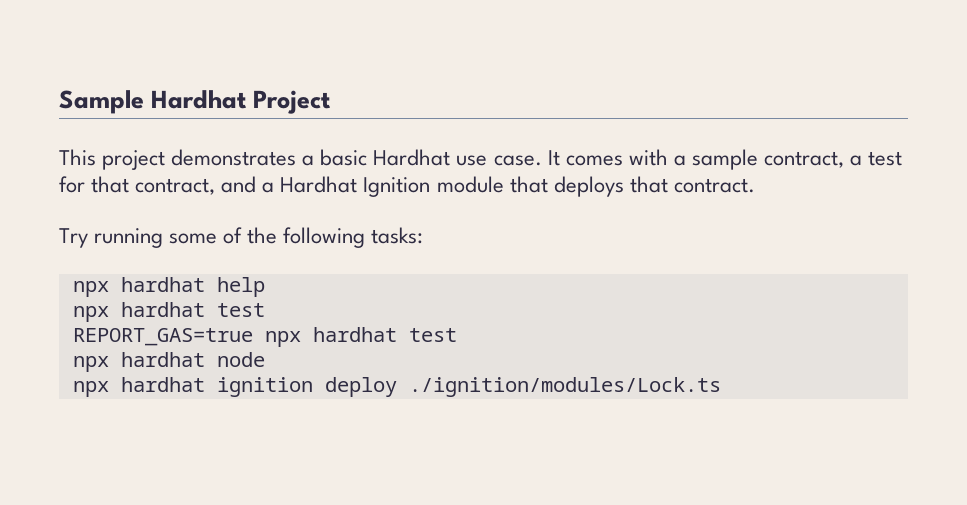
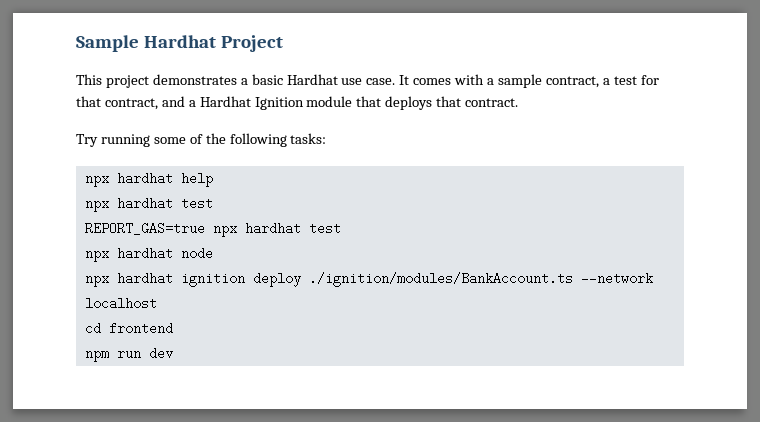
[408,377,721,397] ./ignition/modules/Lock.ts -> [308,272,653,287] [84,297,157,310] [84,322,173,335] [84,347,173,362] ./ignition/modules/BankAccount.ts --network localhost // cd frontend // npm run dev

